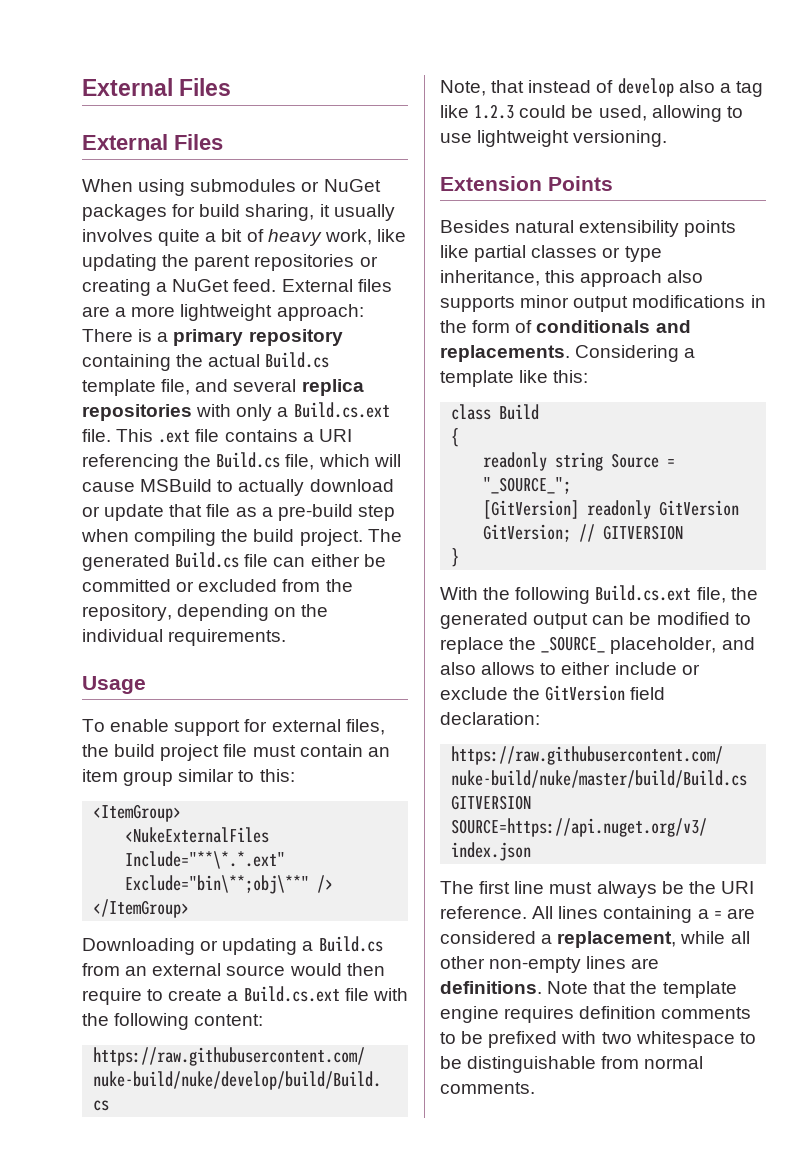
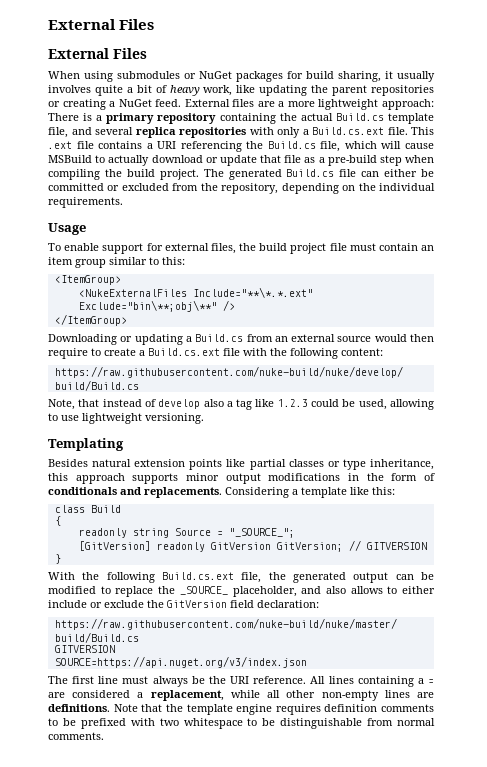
[440,176,613,191] Extension Points -> [48,438,124,451] Templating
[579,220,680,237] extensibility -> [134,459,186,467] extension
[667,270,704,283] also -> (125, 478) none

